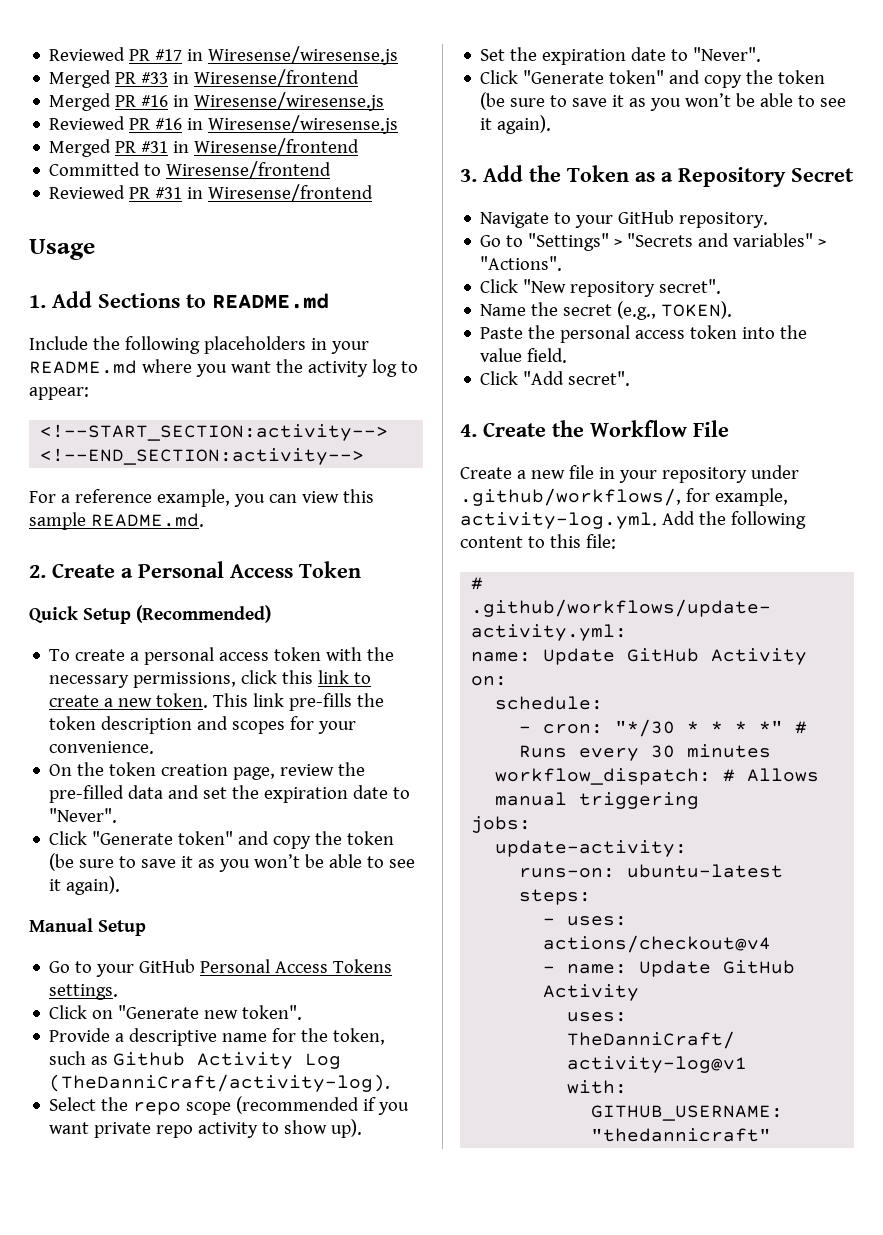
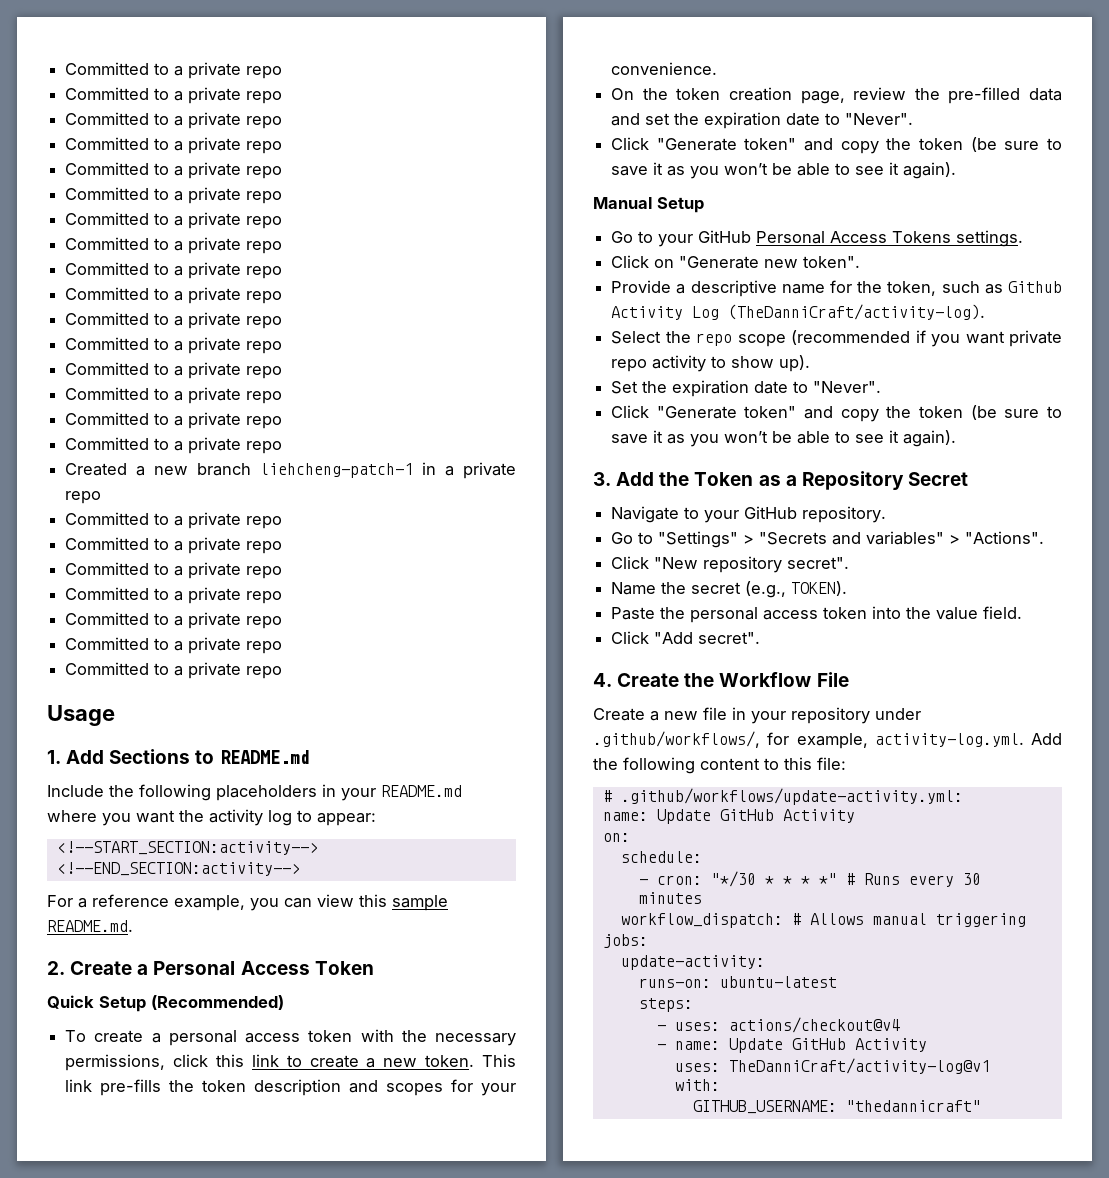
[49,46,399,65] [49,69,360,88] [49,92,385,111] [49,115,399,134] [49,138,360,157] [49,161,332,179] [49,184,374,202] Reviewed PR #17 in Wiresense/wiresense.js // Merged PR #33 in Wiresense/frontend // Merged PR #16 in Wiresense/wiresense.js // Reviewed PR #16 in Wiresense/wiresense.js // Merged PR #31 in Wiresense/frontend // Committed to Wiresense/frontend // Reviewed PR #31 in Wiresense/frontend -> [65,62,283,79] [65,87,283,104] [65,112,283,129] [65,137,283,154] [65,162,283,179] [65,187,283,204] [65,212,283,229] [65,237,283,254] [65,262,283,279] [65,287,283,304] [65,312,283,329] [65,337,283,354] [65,362,283,379] [65,387,283,404] [65,412,283,429] [65,437,283,454] [65,462,516,479] [65,491,102,504] [65,512,283,529] [65,537,283,554] [65,562,283,579] [65,587,283,604] [65,612,283,629] [65,637,283,654] [65,662,283,679] Committed to a private repo // Committed to a private repo // Committed to a private repo // Committed to a private repo // Committed to a private repo // Committed to a private repo // Committed to a private repo // Committed to a private repo // Committed to a private repo // Committed to a private repo // Committed to a private repo // Committed to a private repo // Committed to a private repo // Committed to a private repo // Committed to a private repo // Committed to a private repo // Created a new branch liehcheng-patch-1 in a private repo // Committed to a private repo // Committed to a private repo // Committed to a private repo // Committed to a private repo // Committed to a private repo // Committed to a private repo // Committed to a private repo

